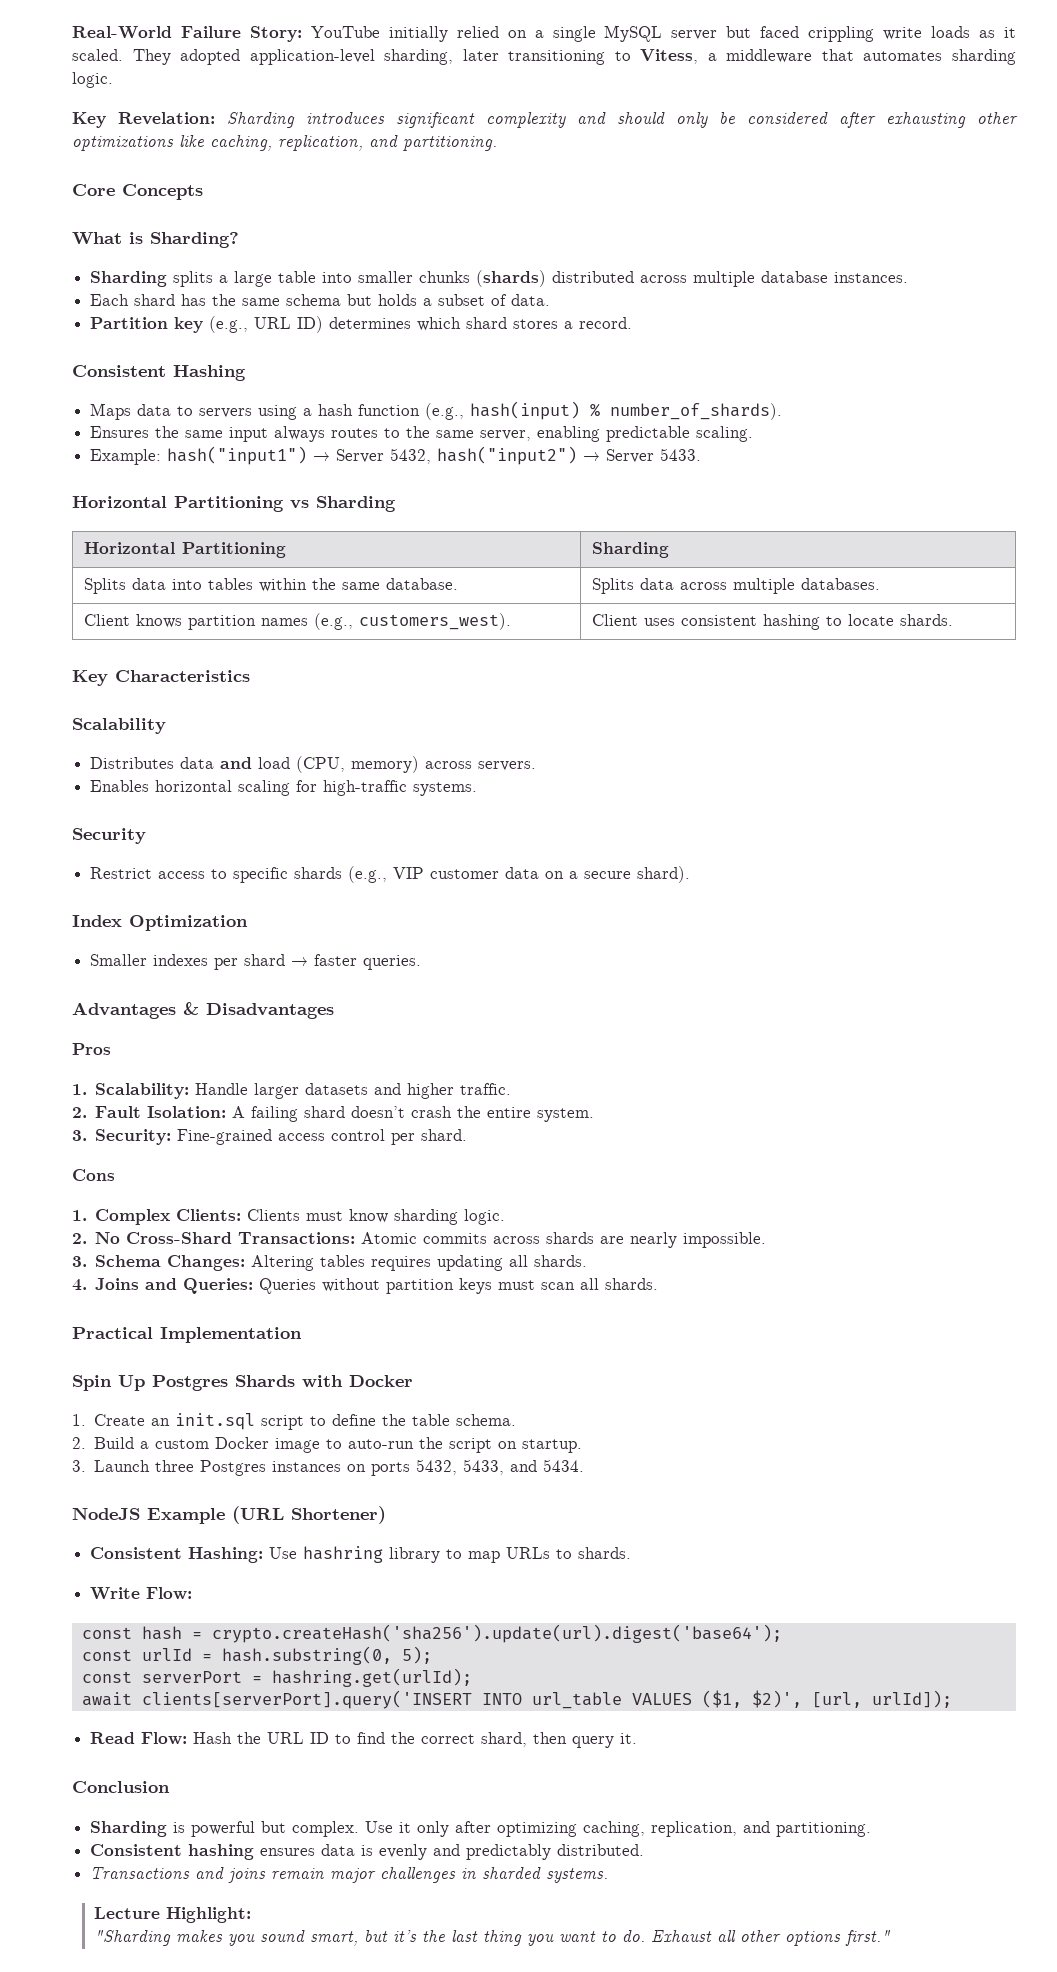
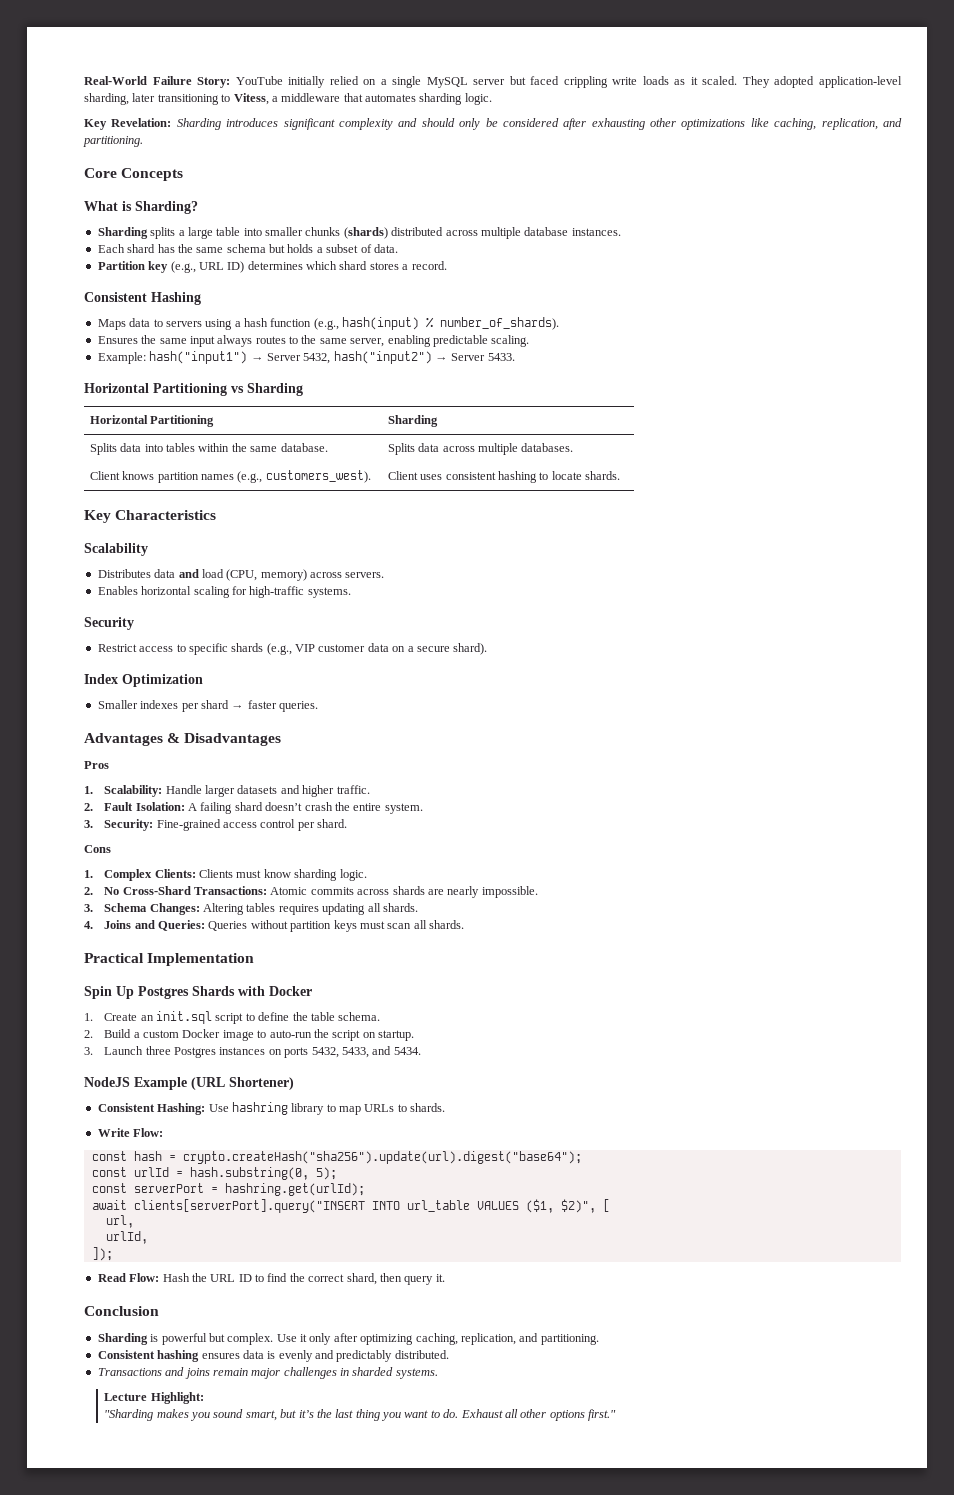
[211,1624,782,1643] crypto.createHash('sha256').update(url).digest('base64'); -> [182,1151,582,1164] crypto.createHash("sha256").update(url).digest("base64");
[141,1690,472,1709] clients[serverPort].query('INSERT -> [133,1199,365,1213] clients[serverPort].query("INSERT
[751,1690,952,1708] $2)', [url, urlId]); -> [560,1199,610,1213] [105,1215,134,1228] [105,1231,148,1244] [91,1247,113,1261] $2)", [ // url, // urlId, // ]);

